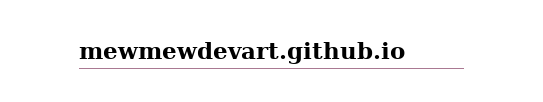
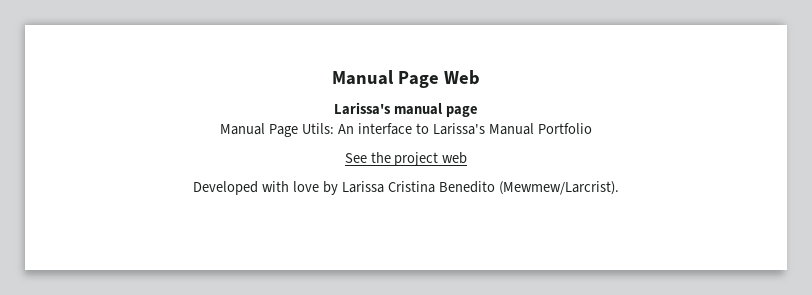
[79,42,405,64] mewmewdevart.github.io -> [332,70,480,88] [334,102,478,117] [220,123,592,137] [344,152,468,166] [193,181,619,195] Manual Page Web // Larissa's manual page // Manual Page Utils: An interface to Larissa's Manual Portfolio // See the project web // Developed with love by Larissa Cristina Benedito (Mewmew/Larcrist).

